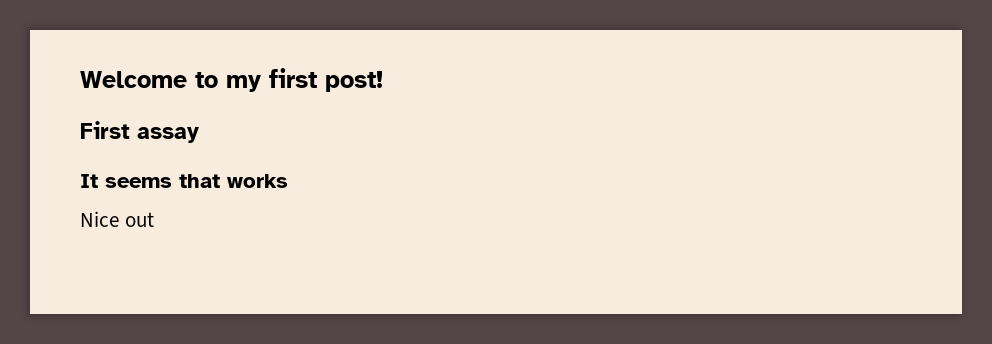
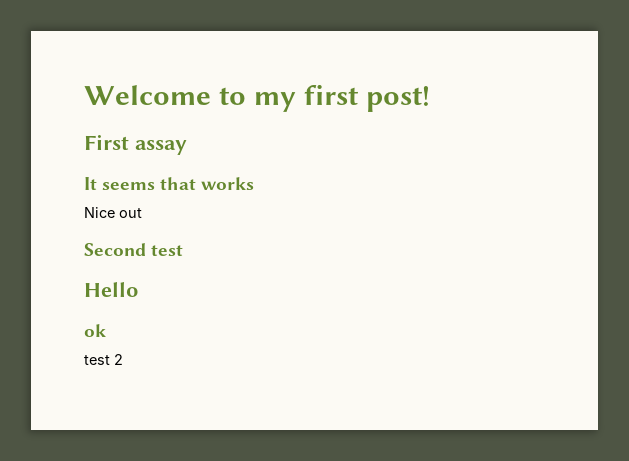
(154, 219) none -> [84,243,184,256] [84,282,138,297] [84,324,106,337] [84,354,123,365] // Second test // Hello // ok // test 2

